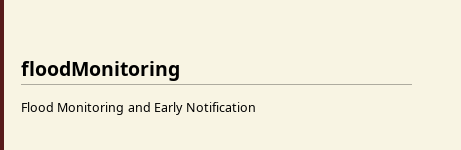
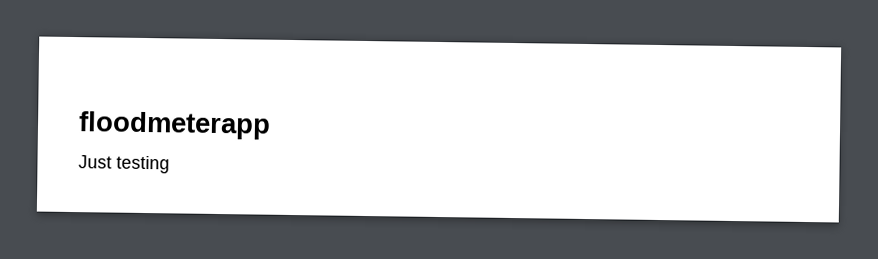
[21,61,180,81] [21,102,256,115] floodMonitoring // Flood Monitoring and Early Notification -> [78,111,271,140] [78,155,170,174] floodmeterapp // Just testing

